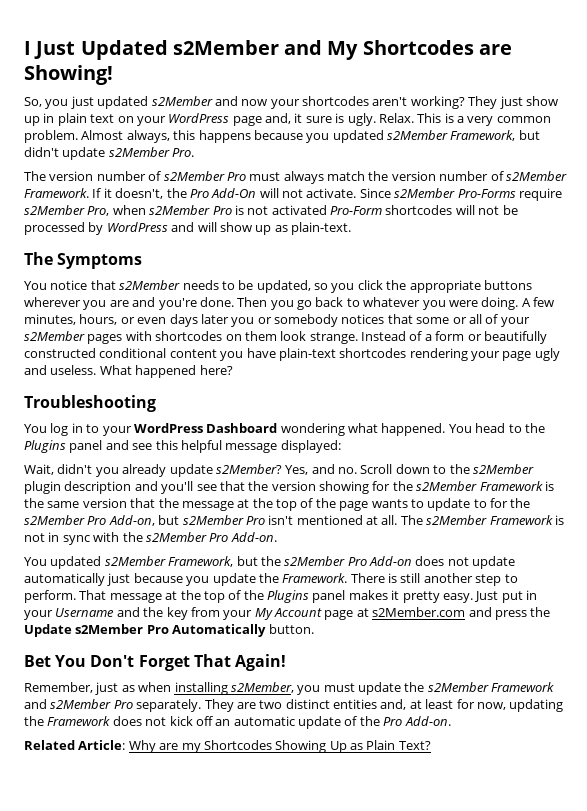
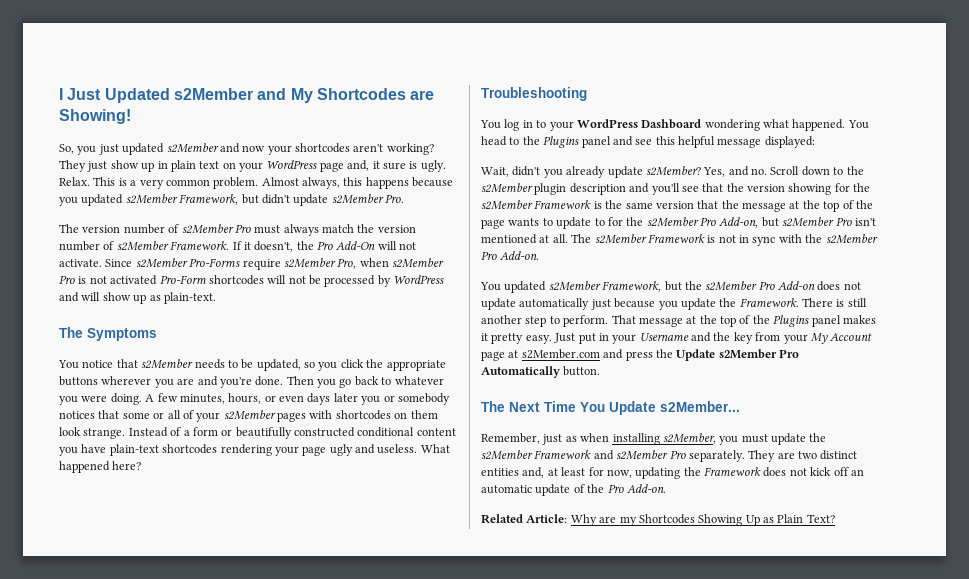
[24,654,286,671] Bet You Don't Forget That Again! -> [481,401,740,415] The Next Time You Update s2Member...

